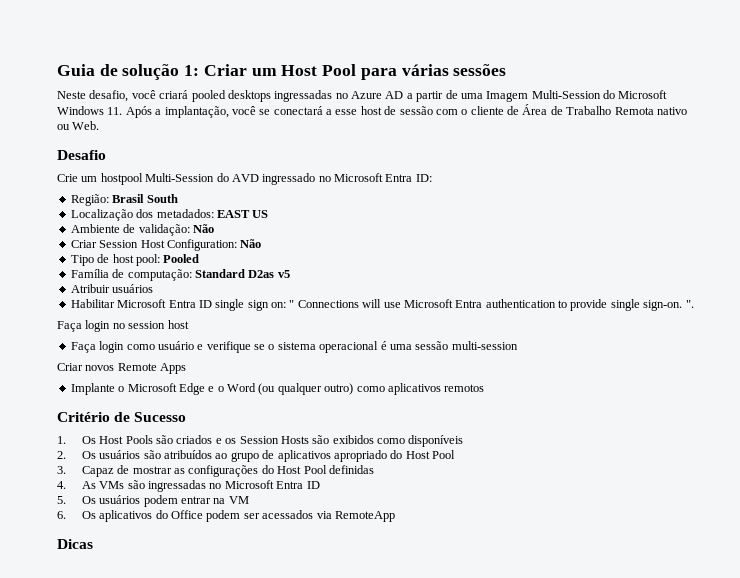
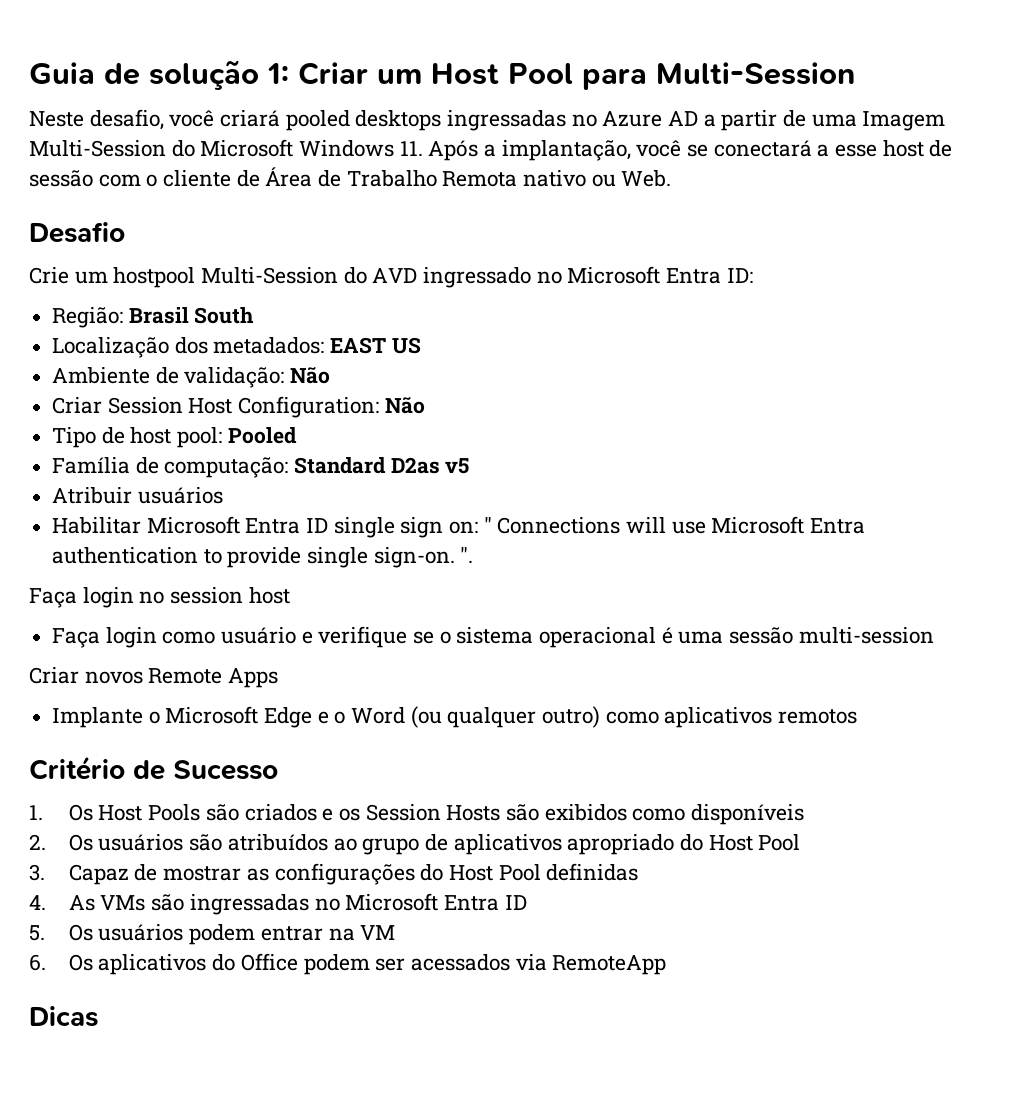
[401,64,507,76] várias sessões -> [656,62,855,85] Multi-Session

